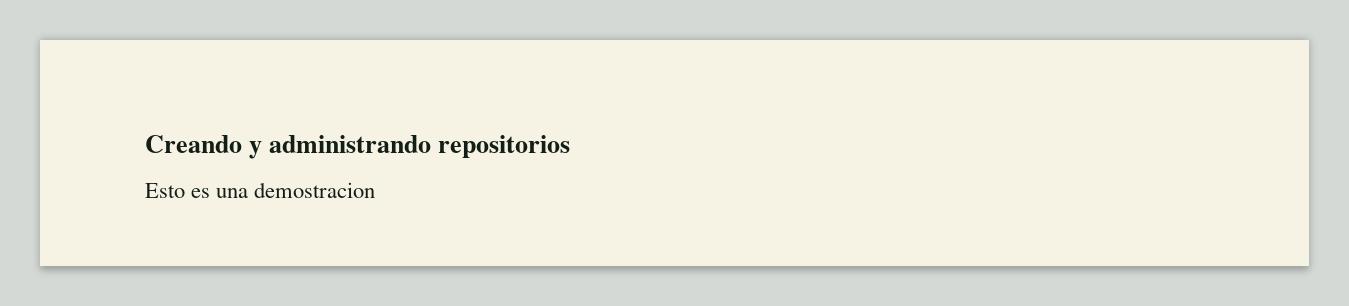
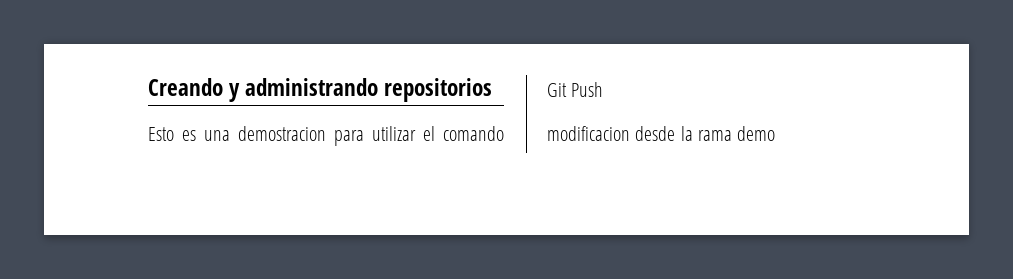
(376, 190) none -> [334,126,504,146] [547,82,604,97] [547,126,776,141] para utilizar el comando Git Push // modificacion desde la rama demo

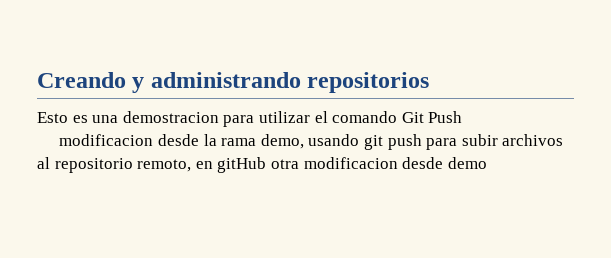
(732, 135) none -> [260,134,564,150] [37,157,444,173] demo, usando git push para subir archivos al repositorio remoto, en gitHub otra modificacion desde

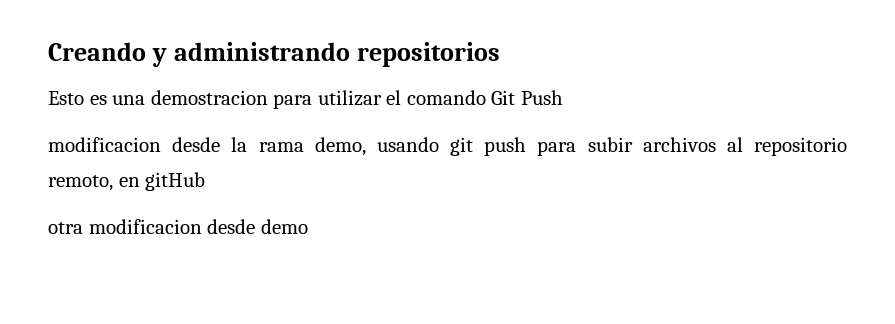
(267, 165) none -> (206, 181) //

